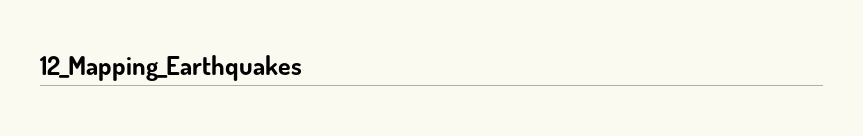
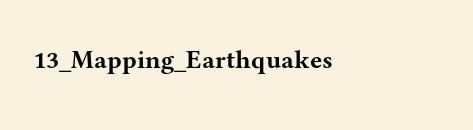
[40,55,302,81] 12_Mapping_Earthquakes -> [33,50,333,74] 13_Mapping_Earthquakes

